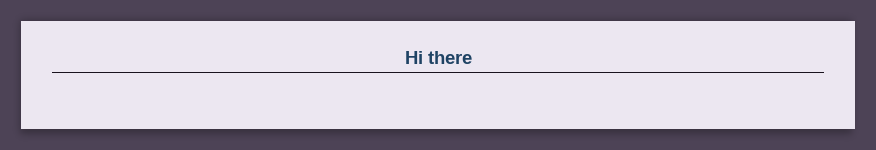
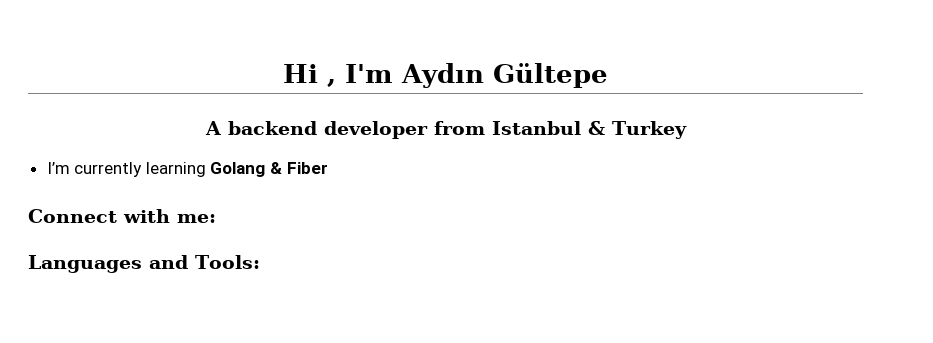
[427,51,472,64] there -> [327,63,608,88] [204,121,687,139] [46,162,328,177] [28,209,216,223] [28,255,260,273] , I'm Aydın Gültepe // A backend developer from Istanbul & Turkey // I’m currently learning Golang & Fiber // Connect with me: // Languages and Tools:

